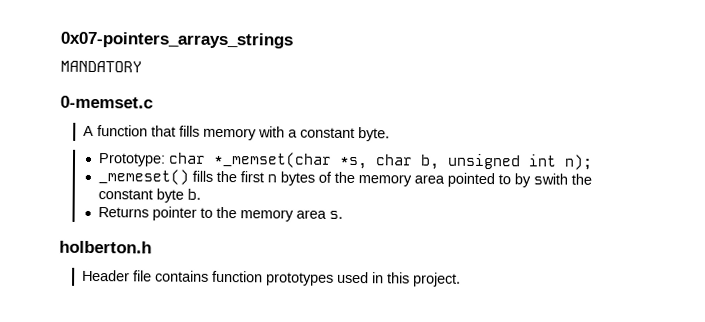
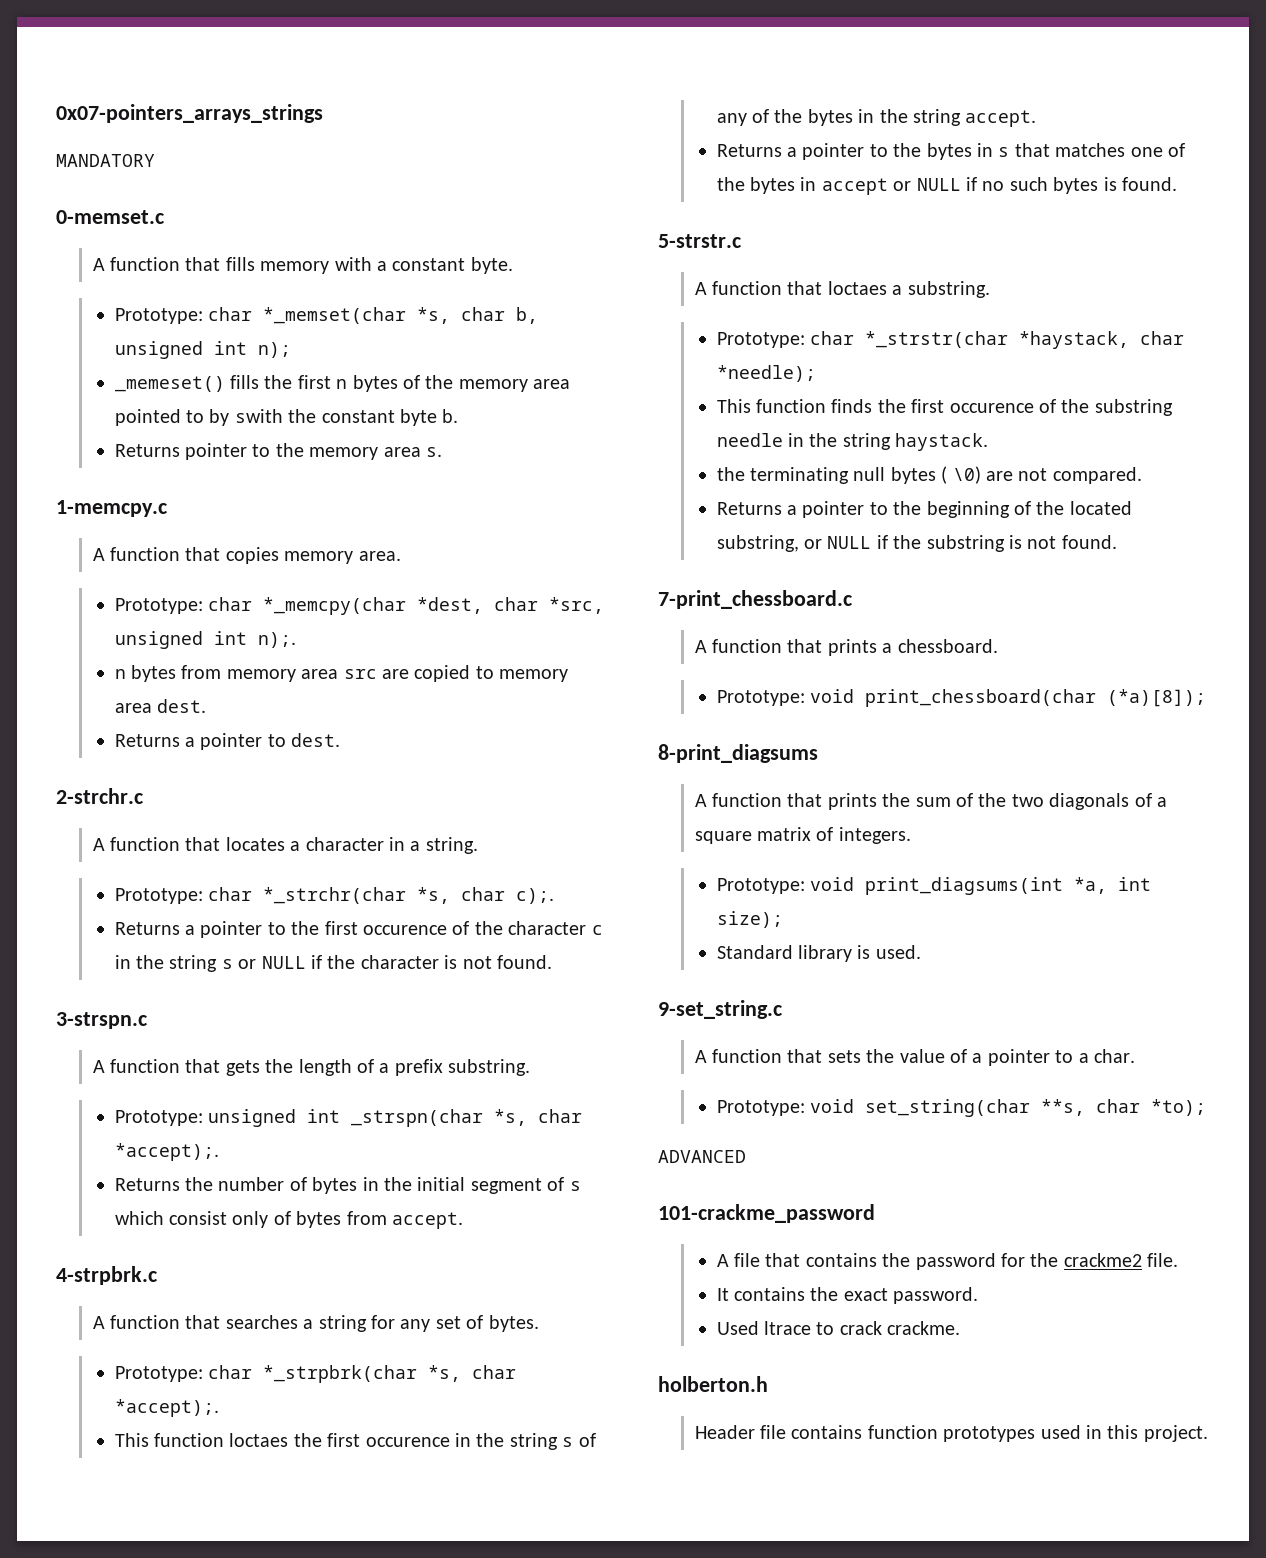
(344, 214) none -> [56,500,167,517] [92,547,401,564] [114,597,604,615] [114,631,296,649] [114,665,569,682] [114,699,206,713] [114,733,341,750] [56,788,143,804] [92,837,478,854] [114,887,554,904] [114,921,603,938] [114,955,552,972] [56,1012,147,1029] [92,1059,531,1076] [114,1109,582,1127] [114,1143,219,1161] [114,1177,581,1194] [114,1211,463,1229] [56,1266,157,1285] [92,1315,539,1332] [114,1365,516,1383] [114,1399,219,1417] [114,1433,596,1450] [716,109,1037,127] [716,143,1185,160] [716,177,1177,195] [658,234,741,248] [694,281,990,298] [716,331,1184,349] [716,365,816,382] [716,399,1173,416] [716,433,989,451] [716,466,1142,484] [716,501,1132,518] [716,535,1117,552] [658,590,852,609] [694,639,998,656] [716,689,1206,707] [658,744,818,763] [694,793,1167,810] [694,827,911,844] [716,877,1151,895] [716,911,783,928] [716,945,921,962] [658,1000,782,1019] [694,1049,1135,1066] [716,1099,1206,1117] [658,1150,746,1163] [658,1204,875,1223] [716,1253,1179,1270] [716,1287,979,1304] [716,1321,961,1335] // 1-memcpy.c // A function that copies memory area. // Prototype: char *_memcpy(char *dest, char *src, unsigned int n);. // n bytes from memory area src are copied to memory area dest. // Returns a pointer to dest. // 2-strchr.c // A function that locates a character in a string. // Prototype: char *_strchr(char *s, char c);. // Returns a pointer to the first occurence of the character c in the string s or NULL if the character is not found. // 3-strspn.c // A function that gets the length of a prefix substring. // Prototype: unsigned int _strspn(char *s, char *accept);. // Returns the number of bytes in the initial segment of s which consist only of bytes from accept. // 4-strpbrk.c // A function that searches a string for any set of bytes. // Prototype: char *_strpbrk(char *s, char *accept);. // This function loctaes the first occurence in the string s of any of the bytes in the string accept. // Returns a pointer to the bytes in s that matches one of the bytes in accept or NULL if no such bytes is found. // 5-strstr.c // A function that loctaes a substring. // Prototype: char *_strstr(char *haystack, char *needle); // This function finds the first occurence of the substring needle in the string haystack. // the terminating null bytes ( \0) are not compared. // Returns a pointer to the beginning of the located substring, or NULL if the substring is not found. // 7-print_chessboard.c // A function that prints a chessboard. // Prototype: void print_chessboard(char (*a)[8]); // 8-print_diagsums // A function that prints the sum of the two diagonals of a square matrix of integers. // Prototype: void print_diagsums(int *a, int size); // Standard library is used. // 9-set_string.c // A function that sets the value of a pointer to a char. // Prototype: void set_string(char **s, char *to); // ADVANCED // 101-crackme_password // A file that contains the password for the crackme2 file. // It contains the exact password. // Used ltrace to crack crackme.

